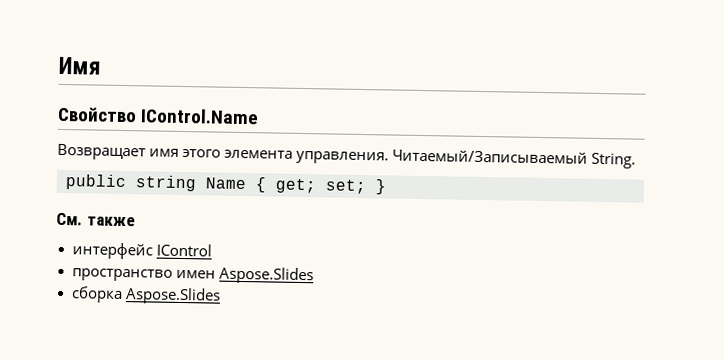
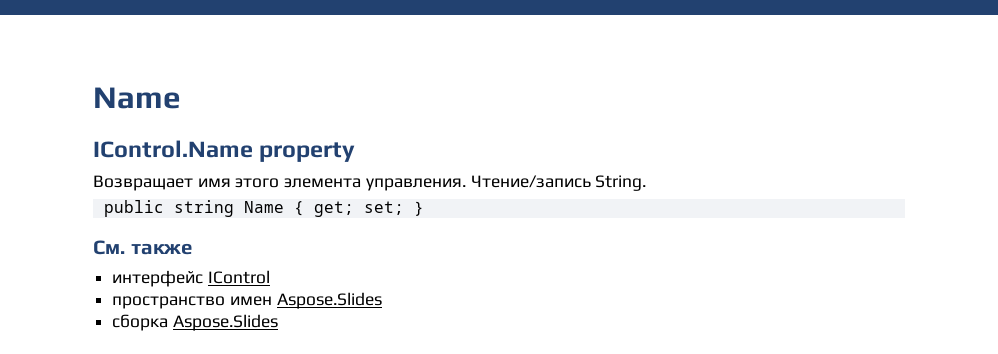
[58,56,102,75] [57,106,137,123] Имя // Свойство -> [93,87,181,109] Name //
(260, 116) none -> [259,142,356,162] property
[392,149,589,164] Читаемый/Записываемый -> [470,175,591,188] Чтение/запись

